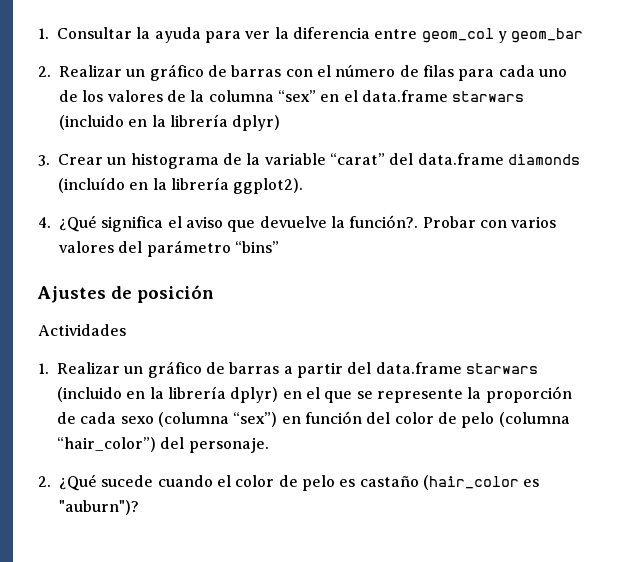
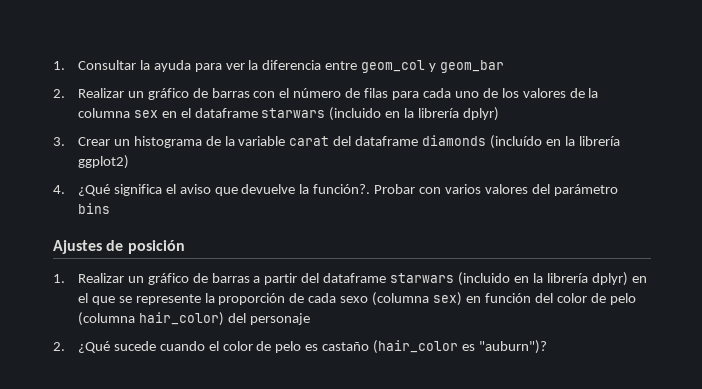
[277,90,448,102] “sex” en el data.frame -> [133,108,258,118] sex en el dataframe
[329,153,504,165] “carat” del data.frame -> [289,136,419,146] carat del dataframe
[233,178,304,194] ggplot2). -> [77,155,129,169] ggplot2)
[234,241,279,253] “bins” -> [77,203,110,214] bins
[38,324,126,336] // Actividades -> (185, 247) none
[375,362,462,374] data.frame -> [323,273,387,283] dataframe
[233,412,278,427] “sex”) -> [433,292,463,306] sex)
[57,437,269,453] “hair_color”) del personaje. -> [138,312,310,326] hair_color) del personaje

